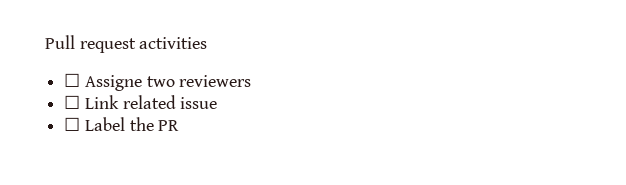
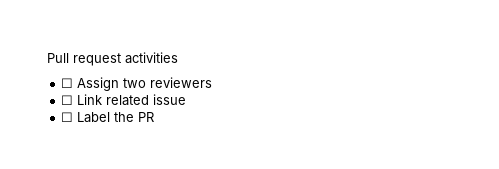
[84,75,142,91] Assigne -> [77,77,120,91] Assign

